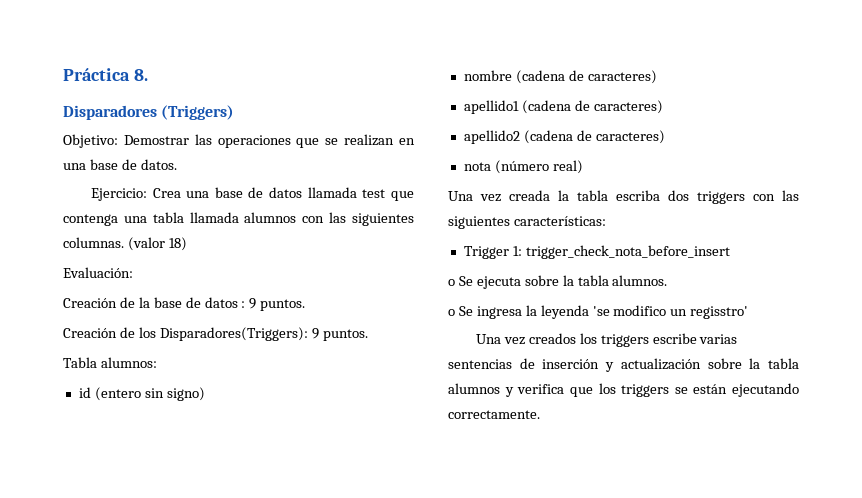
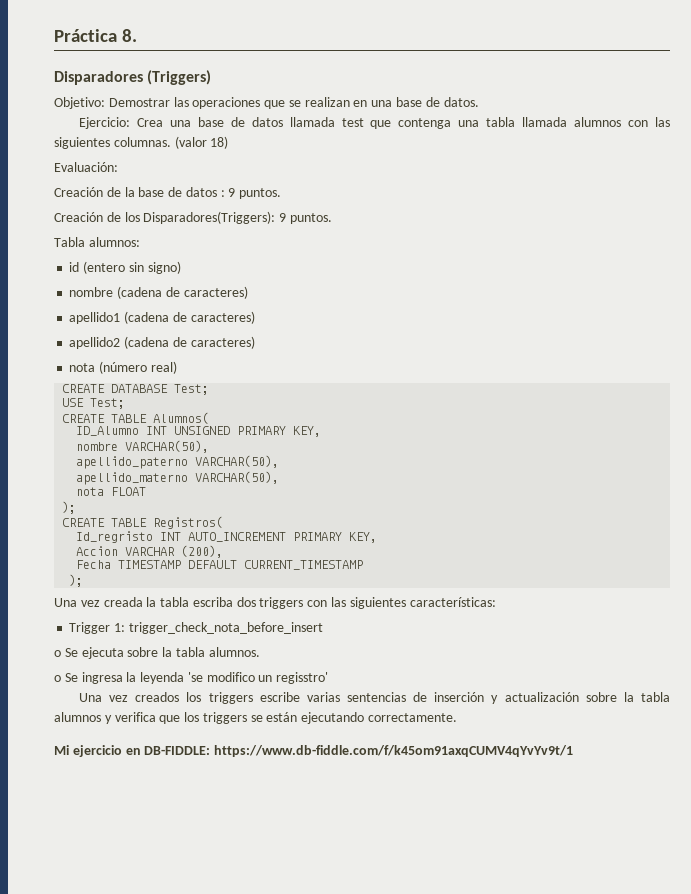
(583, 167) none -> [62,384,210,395] [62,398,126,409] [62,412,210,424] [76,426,322,437] [76,440,210,453] [76,455,280,469] [76,471,280,485] [76,487,147,496] [62,501,77,514] [62,516,224,529] [76,531,378,543] [76,545,224,558] [76,560,364,570] [69,574,84,587] // CREATE DATABASE Test; // USE Test; // CREATE TABLE Alumnos( // ID_Alumno INT UNSIGNED PRIMARY KEY, // nombre VARCHAR(50), // apellido_paterno VARCHAR(50), // apellido_materno VARCHAR(50), // nota FLOAT // ); // CREATE TABLE Registros( // Id_regristo INT AUTO_INCREMENT PRIMARY KEY, // Accion VARCHAR (200), // Fecha TIMESTAMP DEFAULT CURRENT_TIMESTAMP // );
(540, 414) none -> [54,745,574,757] // Mi ejercicio en DB-FIDDLE: https://www.db-fiddle.com/f/k45om91axqCUMV4qYvYv9t/1

